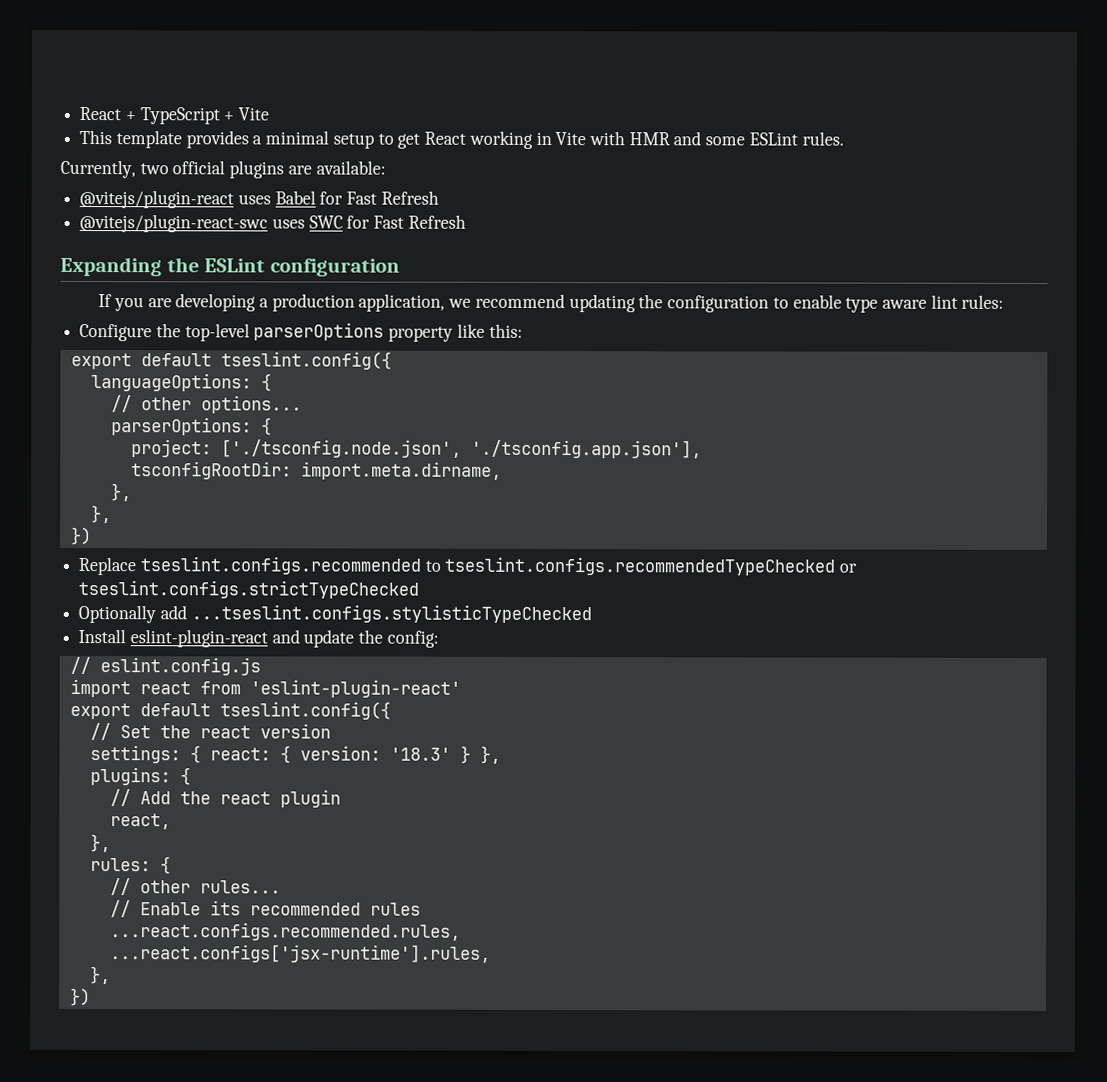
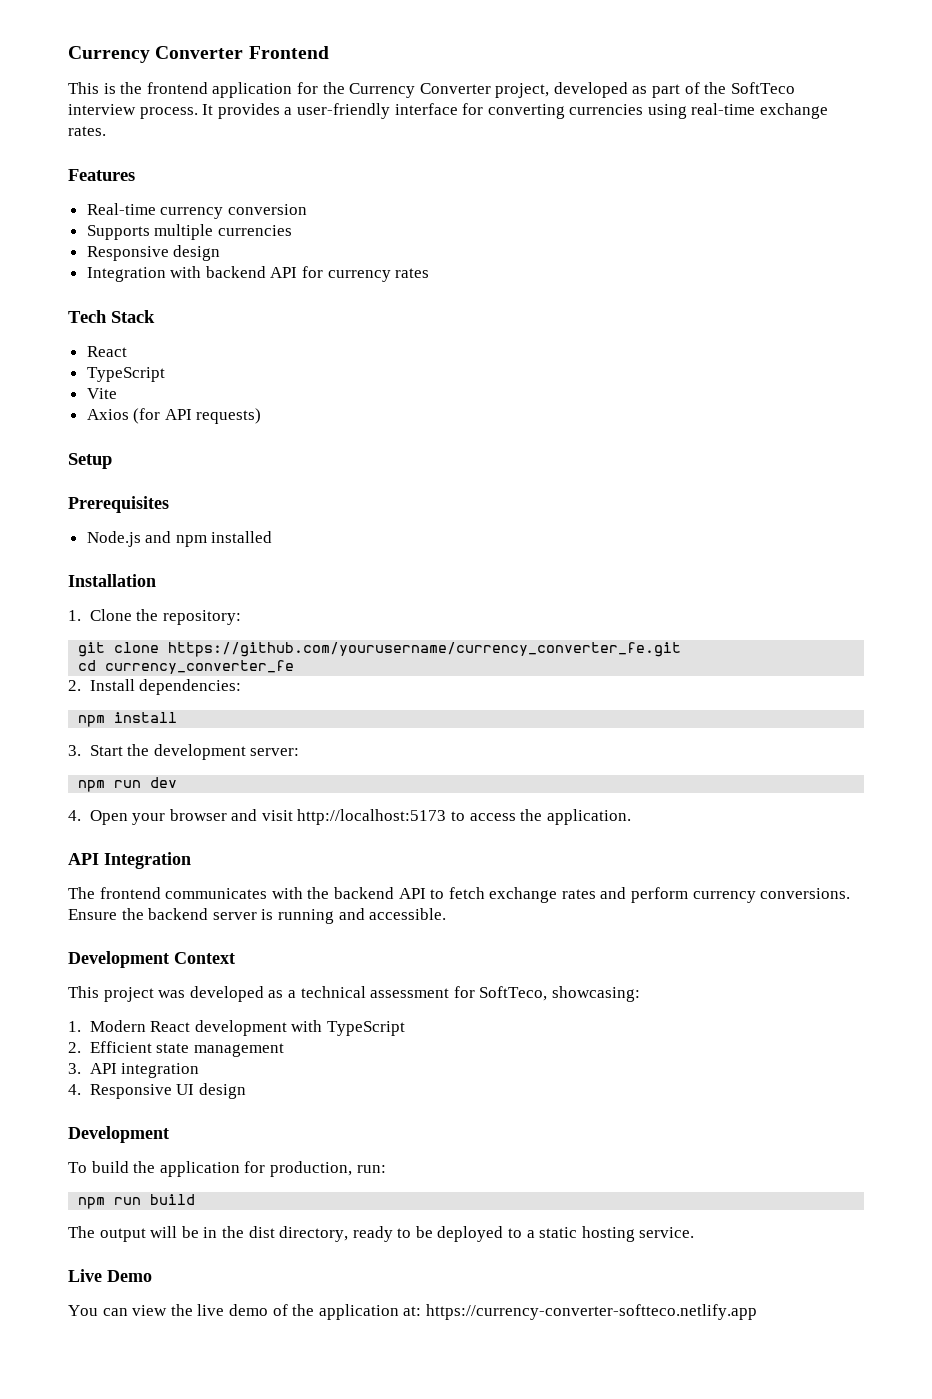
[79,107,235,125] React + TypeScript + -> [68,46,329,63] [68,82,795,98] [68,103,829,119] [68,126,106,136] [68,169,135,181] [86,203,307,219] [86,224,292,240] [86,245,221,261] [86,266,430,282] [68,310,155,323] [86,346,127,357] [86,367,165,382] Currency Converter Frontend // This is the frontend application for the Currency Converter project, developed as part of the SoftTeco interview process. It provides a user-friendly interface for converting currencies using real-time exchange rates. // Features // Real-time currency conversion // Supports multiple currencies // Responsive design // Integration with backend API for currency rates // Tech Stack // React // TypeScript //
[79,130,844,149] [60,159,386,179] [79,190,439,209] [79,214,466,233] [60,256,400,277] [98,293,1005,313] [79,322,523,342] [70,351,392,370] [90,373,272,392] [110,395,302,414] [110,417,272,436] [130,439,702,459] [130,461,502,480] [110,483,132,502] [90,505,112,524] [69,526,92,546] [78,556,858,576] [78,580,420,599] [78,604,592,624] [78,629,439,648] [69,656,261,676] [69,678,461,698] [69,701,391,720] [89,723,331,741] [89,745,501,764] [89,767,191,786] [109,789,341,808] [109,813,171,830] [89,834,111,853] [89,856,171,875] [109,878,281,896] [109,900,421,918] [109,922,461,941] [109,944,491,963] [89,966,111,985] [69,987,91,1007] This template provides a minimal setup to get React working in Vite with HMR and some ESLint rules. // Currently, two official plugins are available: // @vitejs/plugin-react uses Babel for Fast Refresh // @vitejs/plugin-react-swc uses SWC for Fast Refresh // Expanding the ESLint configuration // If you are developing a production application, we recommend updating the configuration to enable type aware lint rules: // Configure the top-level parserOptions property like this: // export default tseslint.config({ // languageOptions: { // // other options... // parserOptions: { // project: ['./tsconfig.node.json', './tsconfig.app.json'], // tsconfigRootDir: import.meta.dirname, // }, // }, // }) // Replace tseslint.configs.recommended to tseslint.configs.recommendedTypeChecked or tseslint.configs.strictTypeChecked // Optionally add ...tseslint.configs.stylisticTypeChecked // Install eslint-plugin-react and update the config: // // eslint.config.js // import react from 'eslint-plugin-react' // export default tseslint.config({ // // Set the react version // settings: { react: { version: '18.3' } }, // plugins: { // // Add the react plugin // react, // }, // rules: { // // other rules... // // Enable its recommended rules // ...react.configs.recommended.rules, // ...react.configs['jsx-runtime'].rules, // }, // }) -> [86,408,262,424] [68,453,112,469] [68,496,169,513] [86,531,273,547] [68,574,156,587] [68,609,241,625] [78,642,682,657] [78,660,295,674] [68,679,242,695] [78,712,178,727] [68,744,300,760] [78,777,178,792] [68,809,631,825] [68,852,191,869] [68,887,851,903] [68,908,447,924] [68,951,235,968] [68,986,640,1002] [68,1020,405,1036] [68,1041,284,1057] [68,1063,200,1078] [68,1083,246,1099] [68,1126,169,1143] [68,1161,386,1177] [78,1194,196,1209] [68,1226,695,1242] [68,1269,152,1282] [68,1304,757,1320] Axios (for API requests) // Setup // Prerequisites // Node.js and npm installed // Installation // 1. Clone the repository: // git clone https://github.com/yourusername/currency_converter_fe.git // cd currency_converter_fe // 2. Install dependencies: // npm install // 3. Start the development server: // npm run dev // 4. Open your browser and visit http://localhost:5173 to access the application. // API Integration // The frontend communicates with the backend API to fetch exchange rates and perform currency conversions. Ensure the backend server is running and accessible. // Development Context // This project was developed as a technical assessment for SoftTeco, showcasing: // 1. Modern React development with TypeScript // 2. Efficient state management // 3. API integration // 4. Responsive UI design // Development // To build the application for production, run: // npm run build // The output will be in the dist directory, ready to be deployed to a static hosting service. // Live Demo // You can view the live demo of the application at: https://currency-converter-softteco.netlify.app

